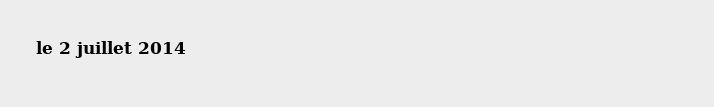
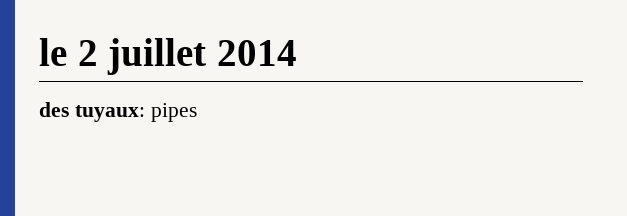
(186, 48) none -> [39,102,197,122] // des tuyaux: pipes

